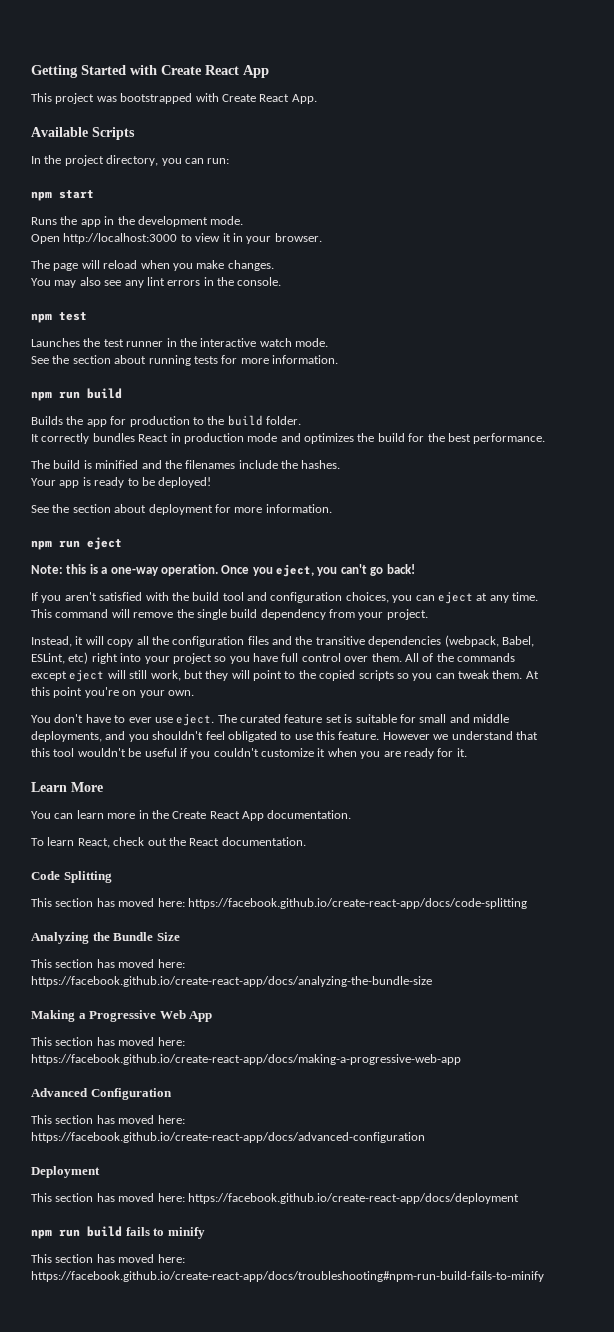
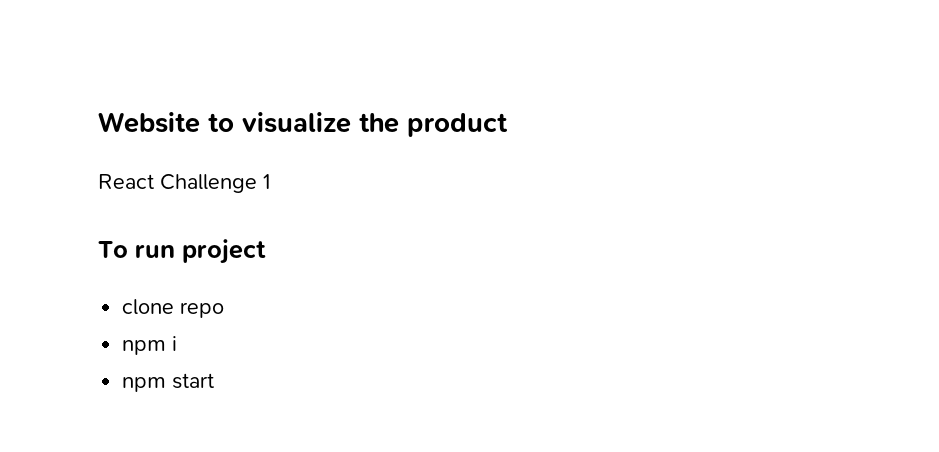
[31,65,269,78] [31,93,317,104] [31,127,135,140] [31,155,230,166] [31,190,94,201] [31,216,244,227] [31,233,322,244] [31,260,274,271] [31,277,282,288] [31,312,87,323] [31,338,328,347] [31,355,338,366] [31,388,122,401] [31,415,301,427] [31,433,546,444] [31,460,341,469] [31,477,212,488] [31,504,332,515] [31,537,122,550] [31,564,415,577] [31,592,538,604] [31,609,428,620] [31,635,534,647] [31,652,515,664] [31,670,539,682] [31,687,194,698] [31,714,509,726] [31,731,538,742] [31,748,467,759] [31,782,103,792] [31,810,352,821] [31,837,306,848] [31,871,112,883] [31,898,527,909] [31,932,180,944] [31,959,185,968] [31,976,432,987] [31,1010,213,1022] [31,1037,185,1046] [31,1054,461,1065] [31,1088,172,1100] [31,1115,185,1124] [31,1132,425,1143] [31,1166,100,1178] [31,1193,519,1204] [31,1226,205,1239] [31,1254,185,1263] [31,1271,544,1282] Getting Started with Create React App // This project was bootstrapped with Create React App. // Available Scripts // In the project directory, you can run: // npm start // Runs the app in the development mode. // Open http://localhost:3000 to view it in your browser. // The page will reload when you make changes. // You may also see any lint errors in the console. // npm test // Launches the test runner in the interactive watch mode. // See the section about running tests for more information. // npm run build // Builds the app for production to the build folder. // It correctly bundles React in production mode and optimizes the build for the best performance. // The build is minified and the filenames include the hashes. // Your app is ready to be deployed! // See the section about deployment for more information. // npm run eject // Note: this is a one-way operation. Once you eject, you can't go back! // If you aren't satisfied with the build tool and configuration choices, you can eject at any time. This command will remove the single build dependency from your project. // Instead, it will copy all the configuration files and the transitive dependencies (webpack, Babel, ESLint, etc) right into your project so you have full control over them. All of the commands except eject will still work, but they will point to the copied scripts so you can tweak them. At this point you're on your own. // You don't have to ever use eject. The curated feature set is suitable for small and middle deployments, and you shouldn't feel obligated to use this feature. However we understand that this tool wouldn't be useful if you couldn't customize it when you are ready for it. // Learn More // You can learn more in the Create React App documentation. // To learn React, check out the React documentation. // Code Splitting // This section has moved here: https://facebook.github.io/create-react-app/docs/code-splitting // Analyzing the Bundle Size // This section has moved here: https://facebook.github.io/create-react-app/docs/analyzing-the-bundle-size // Making a Progressive Web App // This section has moved here: https://facebook.github.io/create-react-app/docs/making-a-progressive-web-app // Advanced Configuration // This section has moved here: https://facebook.github.io/create-react-app/docs/advanced-configuration // Deployment // This section has moved here: https://facebook.github.io/create-react-app/docs/deployment // npm run build fails to minify // This section has moved here: https://facebook.github.io/create-react-app/docs/troubleshooting#npm-run-build-fails-to-minify -> [98,112,508,137] [98,174,270,193] [98,239,266,264] [122,299,225,318] [122,336,178,355] [122,373,215,392] Website to visualize the product // React Challenge 1 // To run project // clone repo // npm i // npm start

